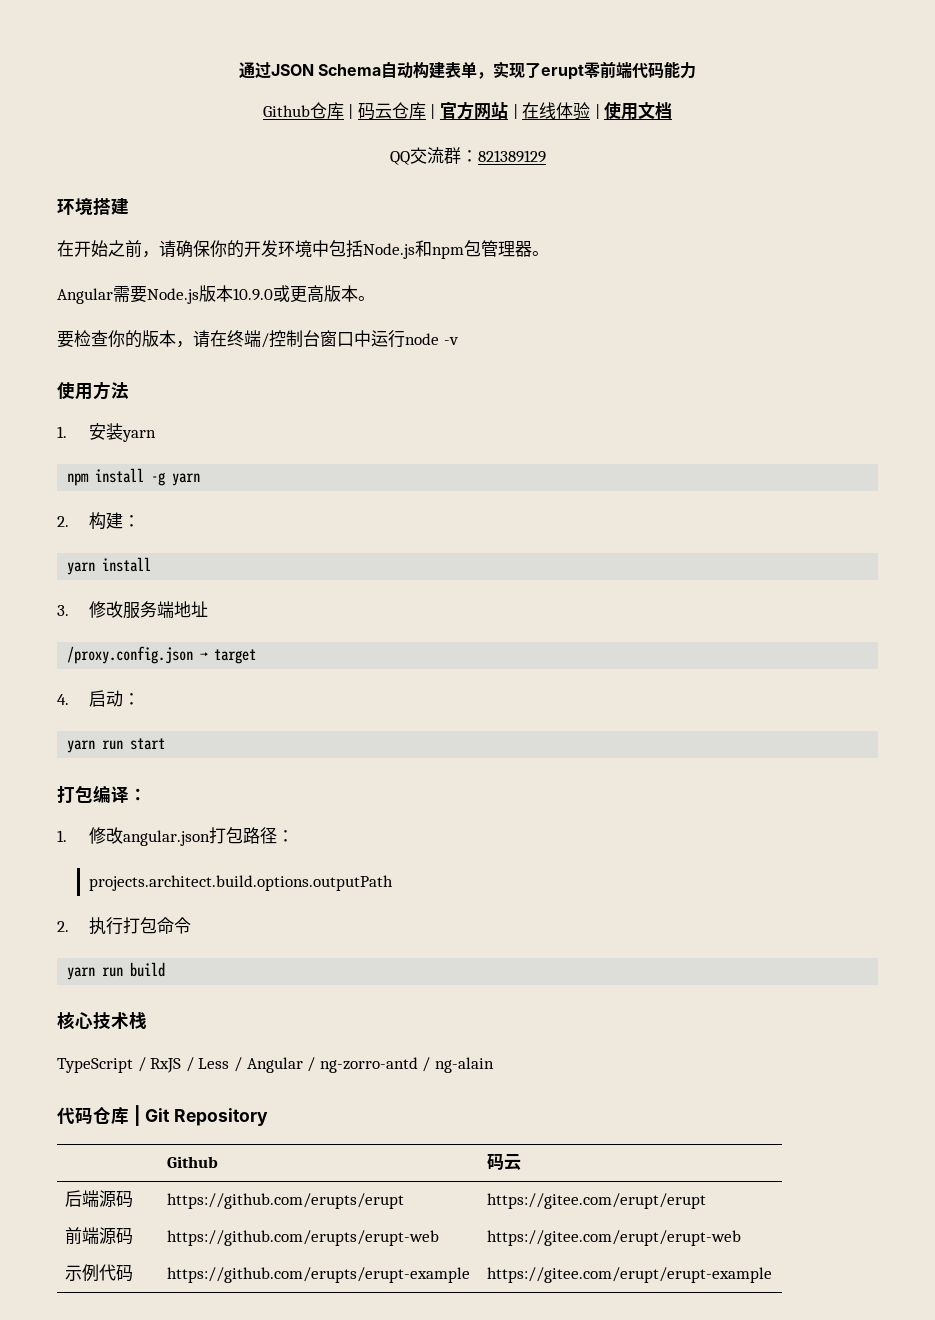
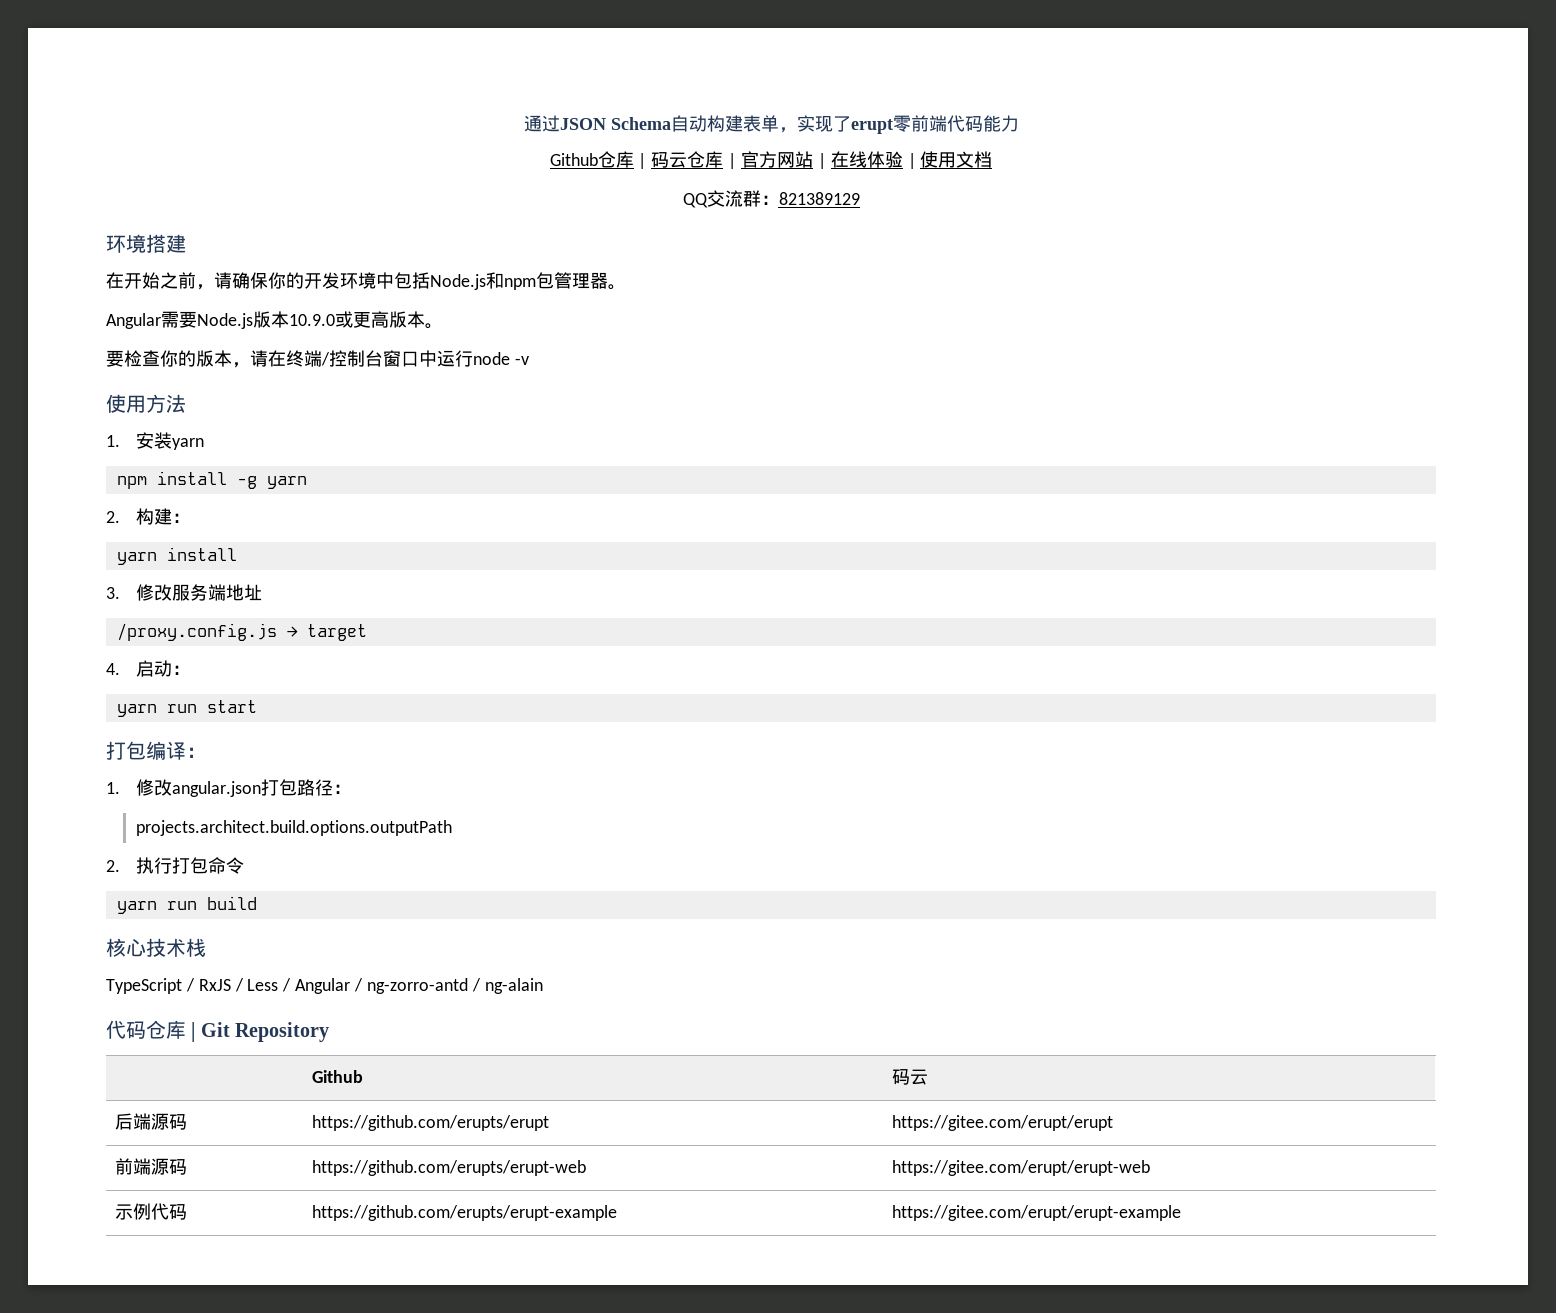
[67,646,194,664] /proxy.config.json -> [116,623,277,641] /proxy.config.js

